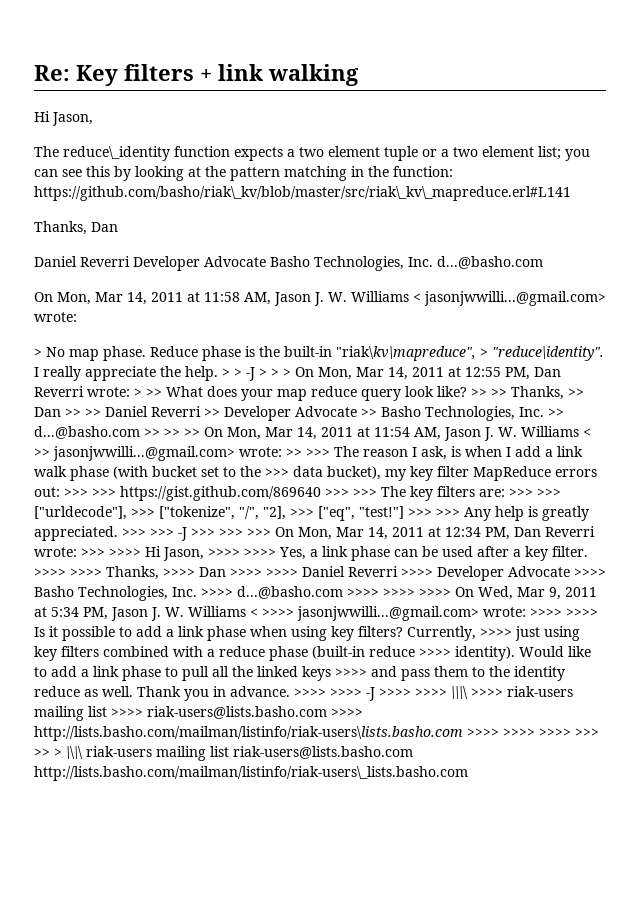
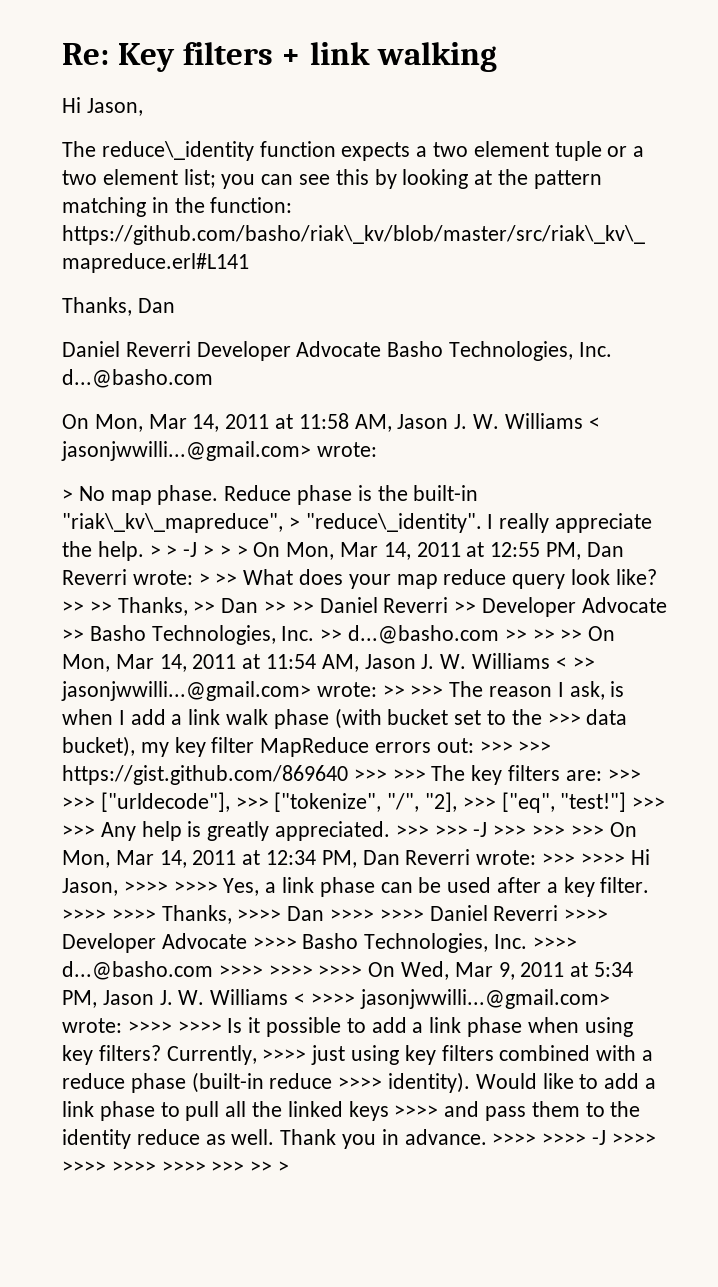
[336,346,604,361] "riak\kv\mapreduce", > "reduce\identity". -> [62,513,482,533] "riak\_kv\_mapreduce", > "reduce\_identity".
[451,686,573,699] [34,706,363,721] [34,726,499,741] \\\\ >>>> riak-users mailing list >>>> riak-users@lists.basho.com >>>> http://lists.basho.com/mailman/listinfo/riak-users\lists.basho.com >>>> -> (106, 1167) none
[66,746,413,761] [34,766,468,781] \\\\ riak-users mailing list riak-users@lists.basho.com http://lists.basho.com/mailman/listinfo/riak-users\_lists.basho.com -> (290, 1167) none

